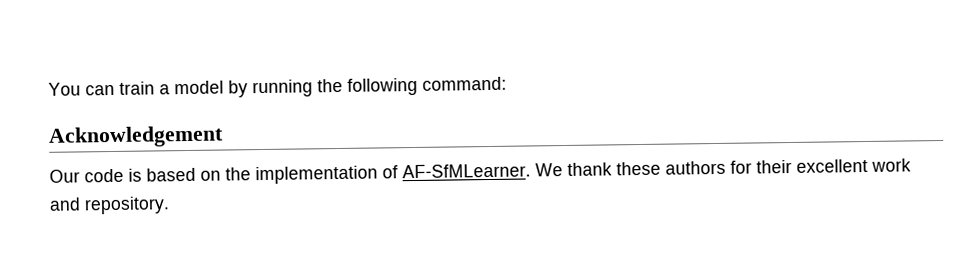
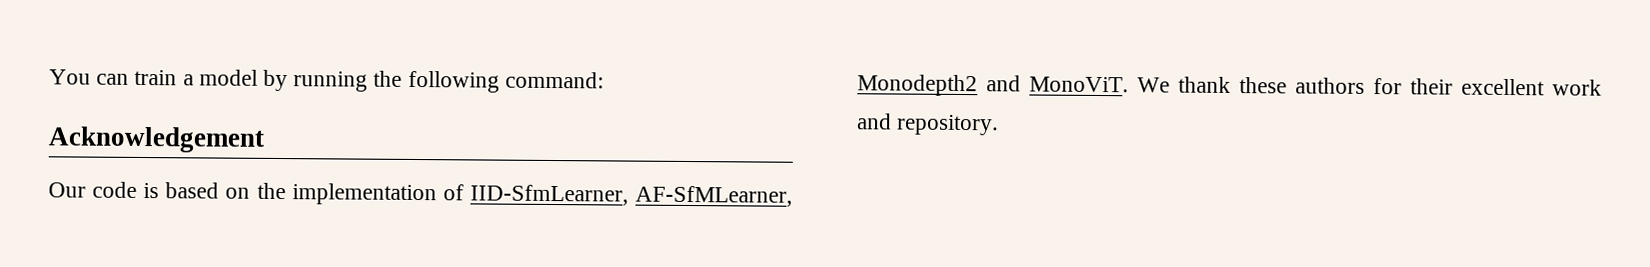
[402,163,531,179] AF-SfMLearner. -> [469,184,793,207] [857,74,1129,97] IID-SfmLearner, AF-SfMLearner, Monodepth2 and MonoViT.

